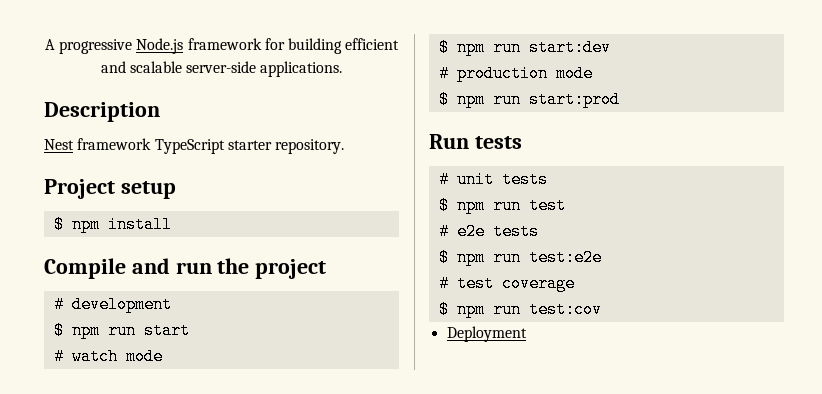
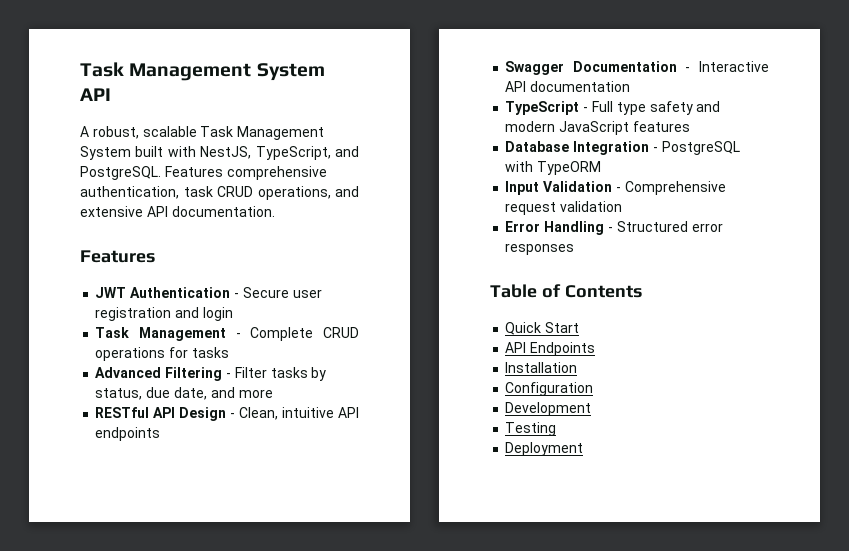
[44,38,400,54] [100,61,343,77] [44,102,160,122] [44,138,345,154] [44,179,176,199] [53,216,172,233] [44,258,327,279] [53,296,172,313] [53,322,190,339] [53,348,163,365] [438,39,611,56] [438,65,593,82] [438,91,620,108] [429,134,522,149] [438,171,548,188] [438,197,566,214] [438,223,539,240] [438,249,602,266] [438,275,575,292] [438,301,602,318] A progressive Node.js framework for building efficient and scalable server-side applications. // Description // Nest framework TypeScript starter repository. // Project setup // $ npm install // Compile and run the project // # development // $ npm run start // # watch mode // $ npm run start:dev // # production mode // $ npm run start:prod // Run tests // # unit tests // $ npm run test // # e2e tests // $ npm run test:e2e // # test coverage // $ npm run test:cov -> [80,62,325,81] [80,88,111,101] [80,126,325,140] [80,146,359,160] [80,166,327,180] [80,186,359,200] [80,206,275,217] [80,250,155,263] [95,287,322,298] [95,307,233,321] [95,327,359,341] [95,347,229,361] [95,367,327,381] [95,387,273,400] [95,407,359,421] [95,427,161,441] [505,61,769,75] [505,81,631,92] [505,101,721,115] [505,121,690,135] [505,141,740,155] [505,161,602,175] [505,181,726,195] [505,201,623,215] [505,221,723,235] [505,243,575,255] [490,284,642,298] [505,322,580,335] [505,342,596,356] [505,362,578,373] [505,382,594,396] [505,402,592,416] [505,422,557,436] Task Management System API // A robust, scalable Task Management System built with NestJS, TypeScript, and PostgreSQL. Features comprehensive authentication, task CRUD operations, and extensive API documentation. // Features // JWT Authentication - Secure user registration and login // Task Management - Complete CRUD operations for tasks // Advanced Filtering - Filter tasks by status, due date, and more // RESTful API Design - Clean, intuitive API endpoints // Swagger Documentation - Interactive API documentation // TypeScript - Full type safety and modern JavaScript features // Database Integration - PostgreSQL with TypeORM // Input Validation - Comprehensive request validation // Error Handling - Structured error responses // Table of Contents // Quick Start // API Endpoints // Installation // Configuration // Development // Testing

